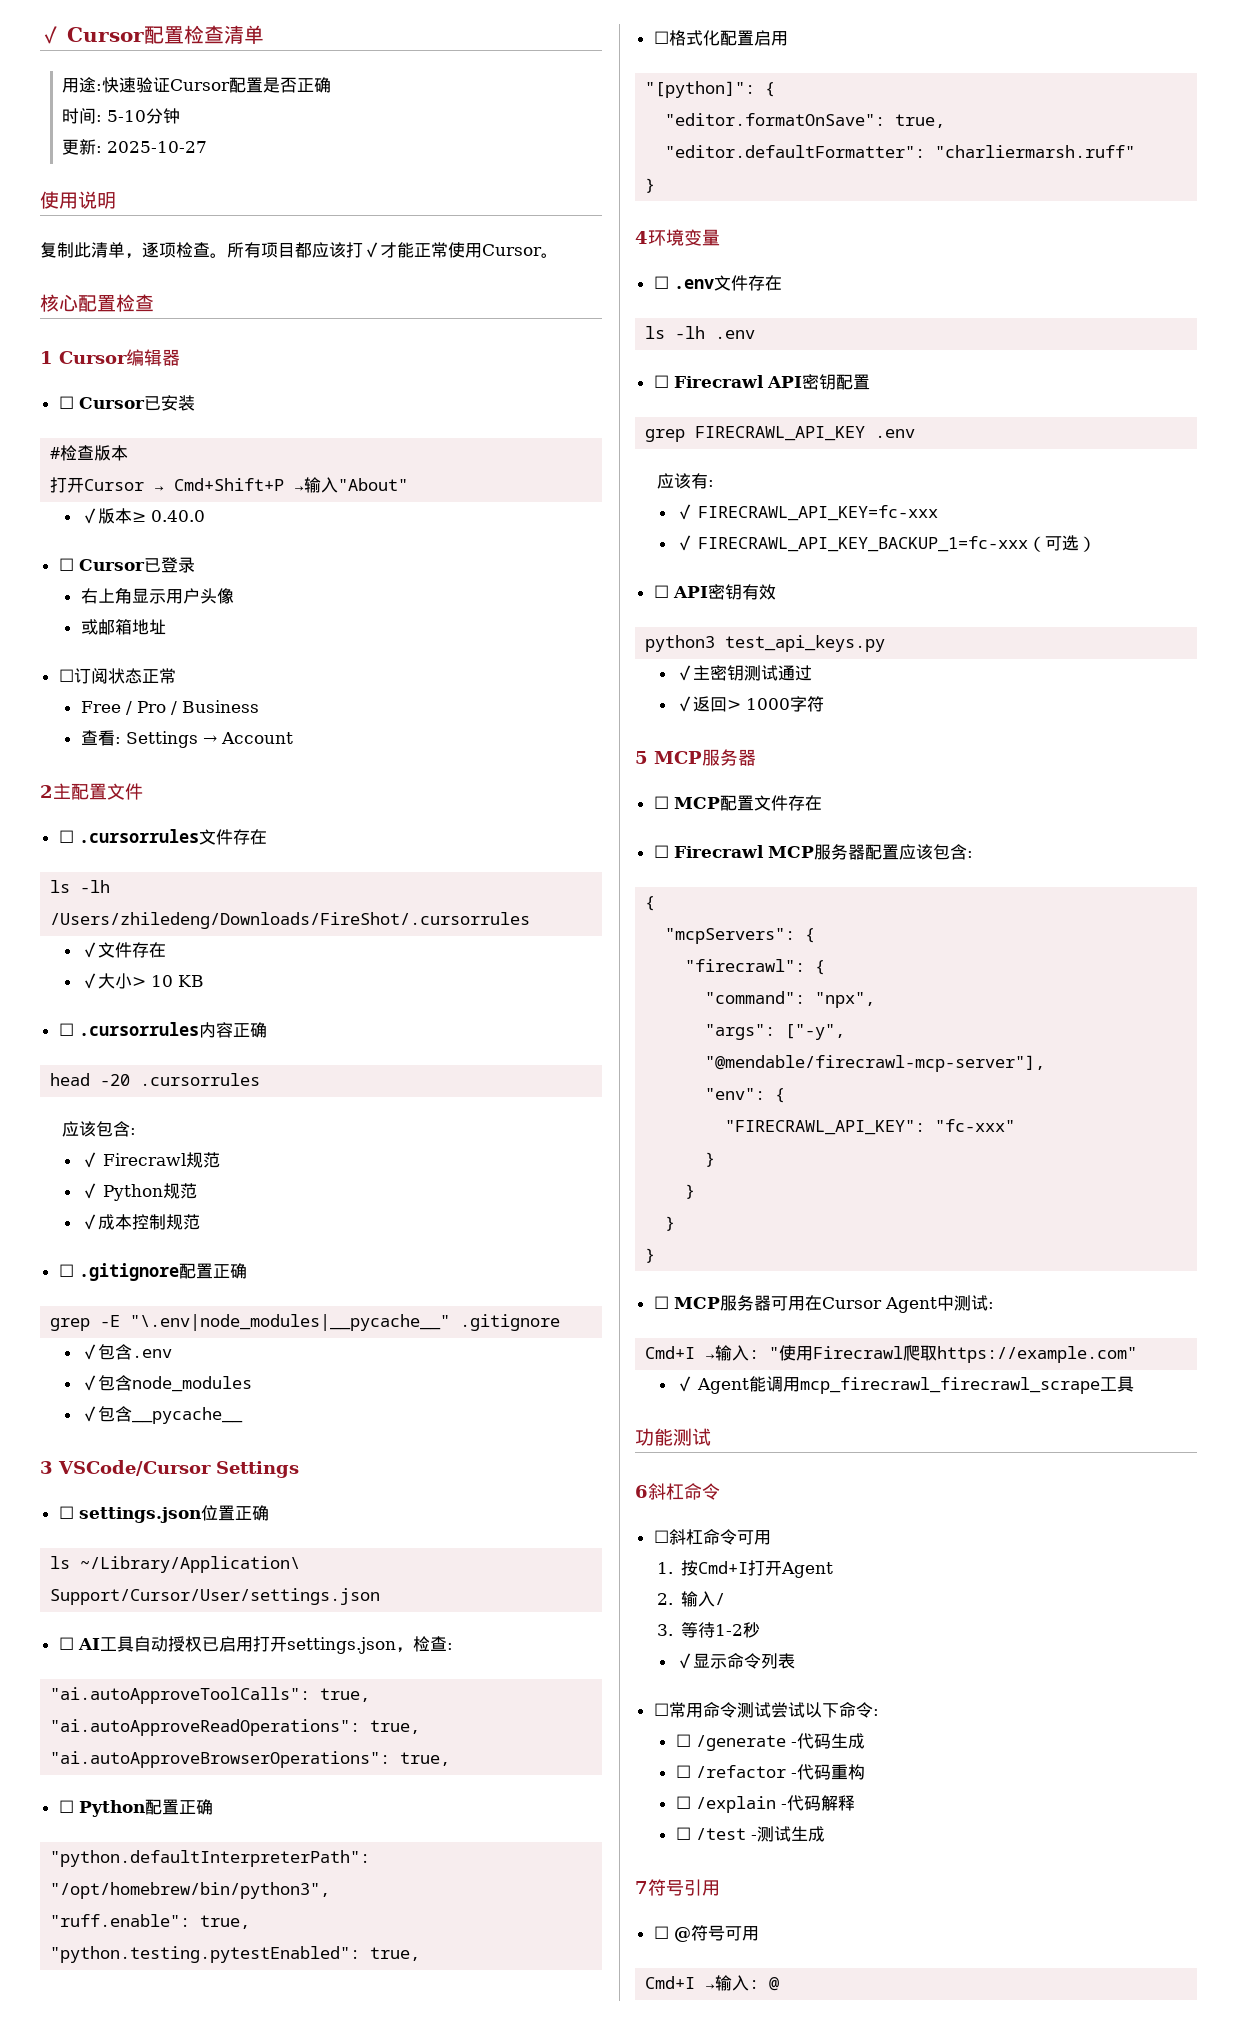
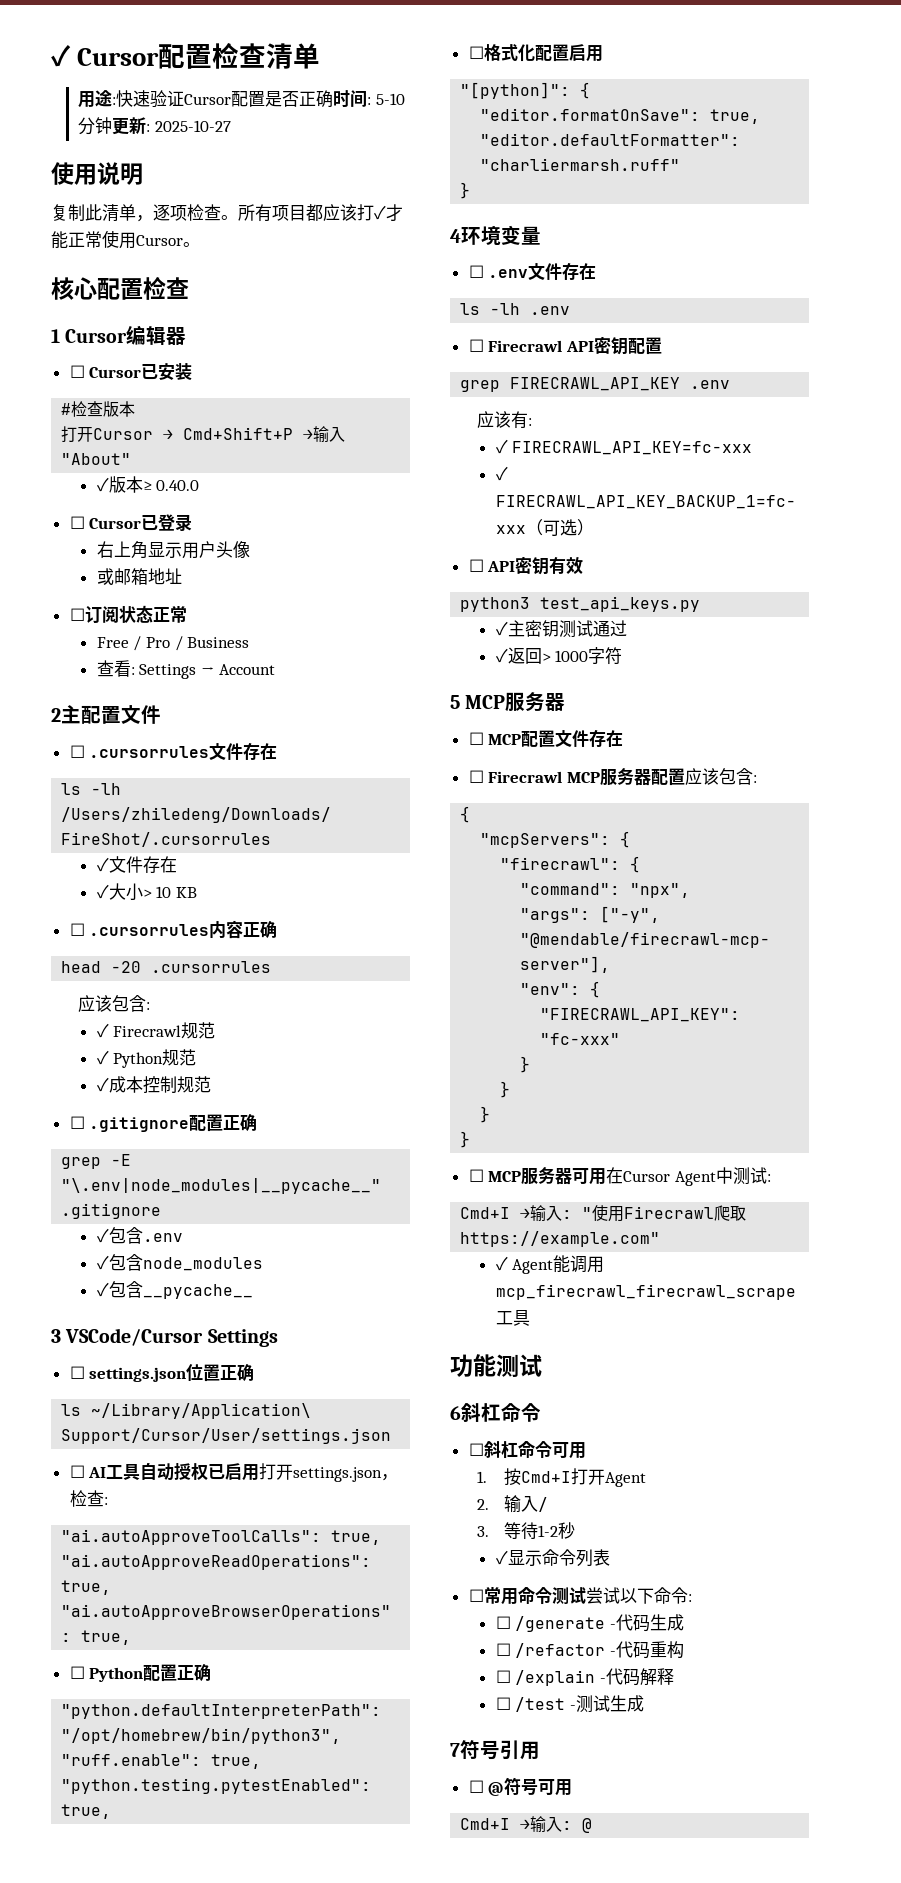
(331, 85) // -> (334, 99) none
(180, 116) // -> (113, 125) none

